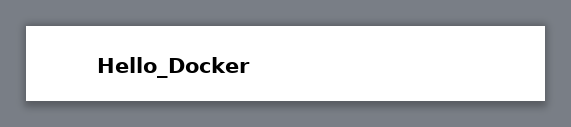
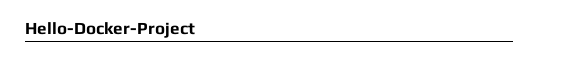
[97,57,250,78] Hello_Docker -> [25,22,195,38] Hello-Docker-Project

